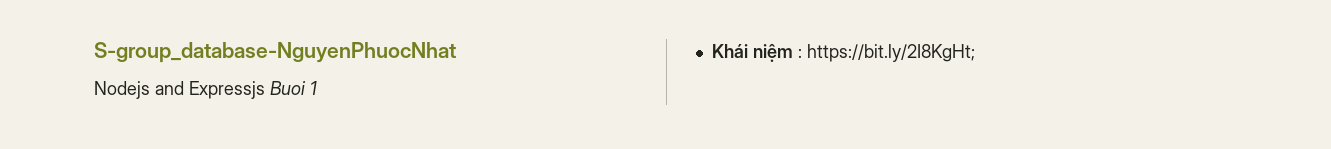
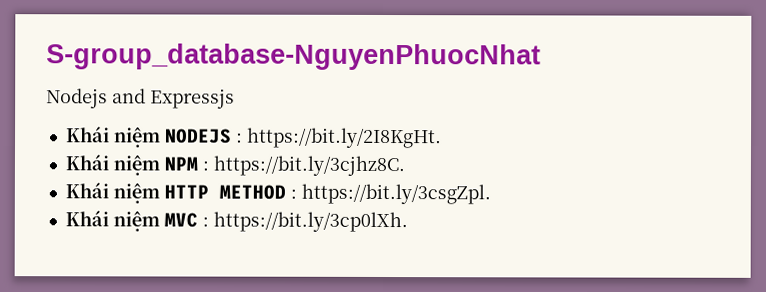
[270,81,317,95] [711,44,975,62] Buoi 1 // Khái niệm : https://bit.ly/2I8KgHt; -> [65,126,442,149] [64,154,405,177] [64,182,491,205] [64,210,408,233] // Khái niệm NODEJS : https://bit.ly/2I8KgHt. // Khái niệm NPM : https://bit.ly/3cjhz8C. // Khái niệm HTTP METHOD : https://bit.ly/3csgZpl. // Khái niệm MVC : https://bit.ly/3cp0lXh.

